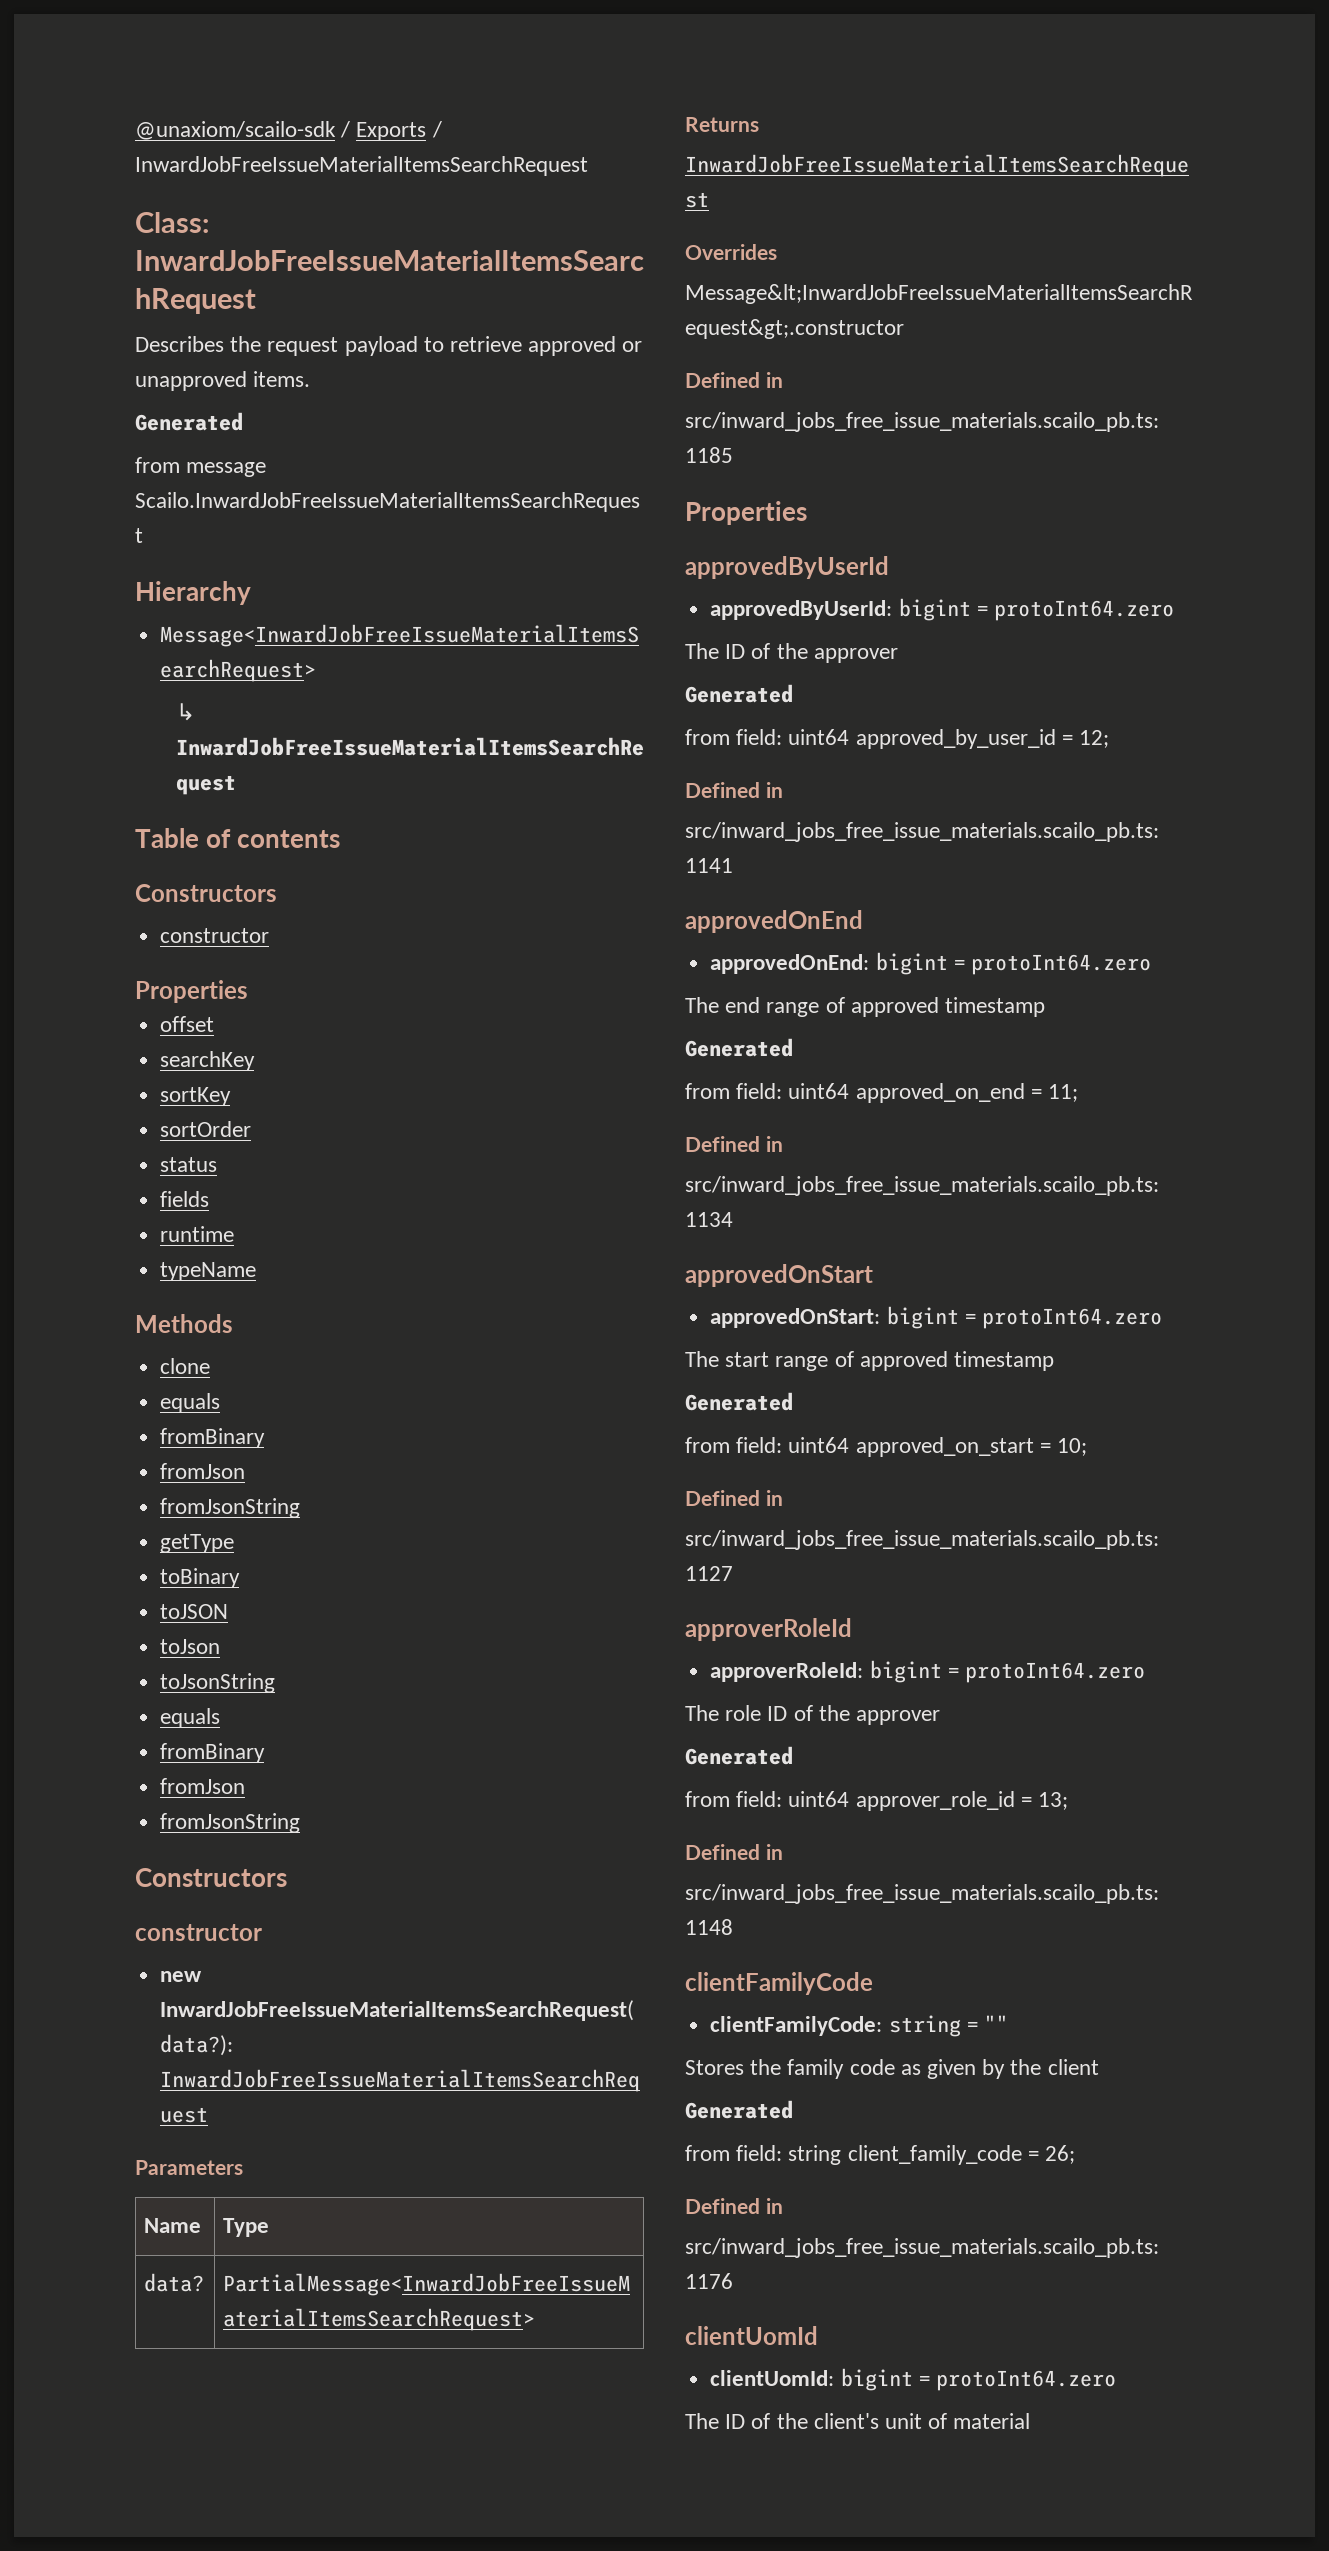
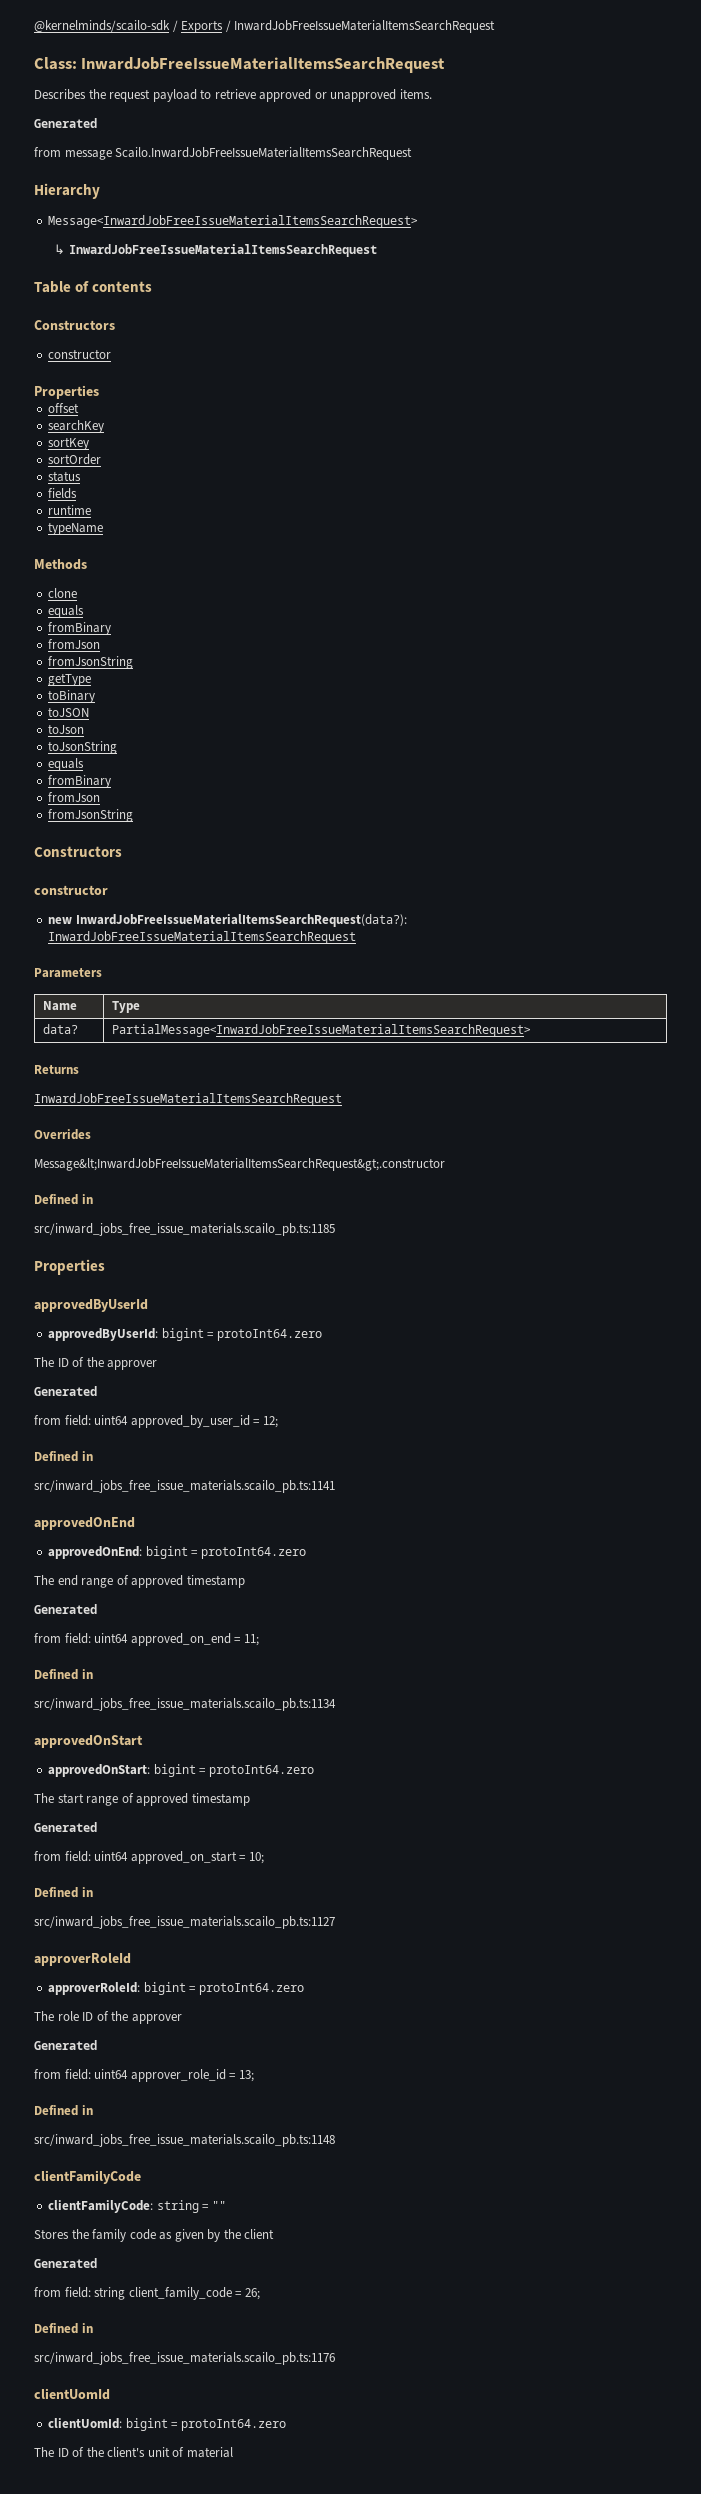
[135,121,336,140] @unaxiom/scailo-sdk -> [34,20,170,32] @kernelminds/scailo-sdk

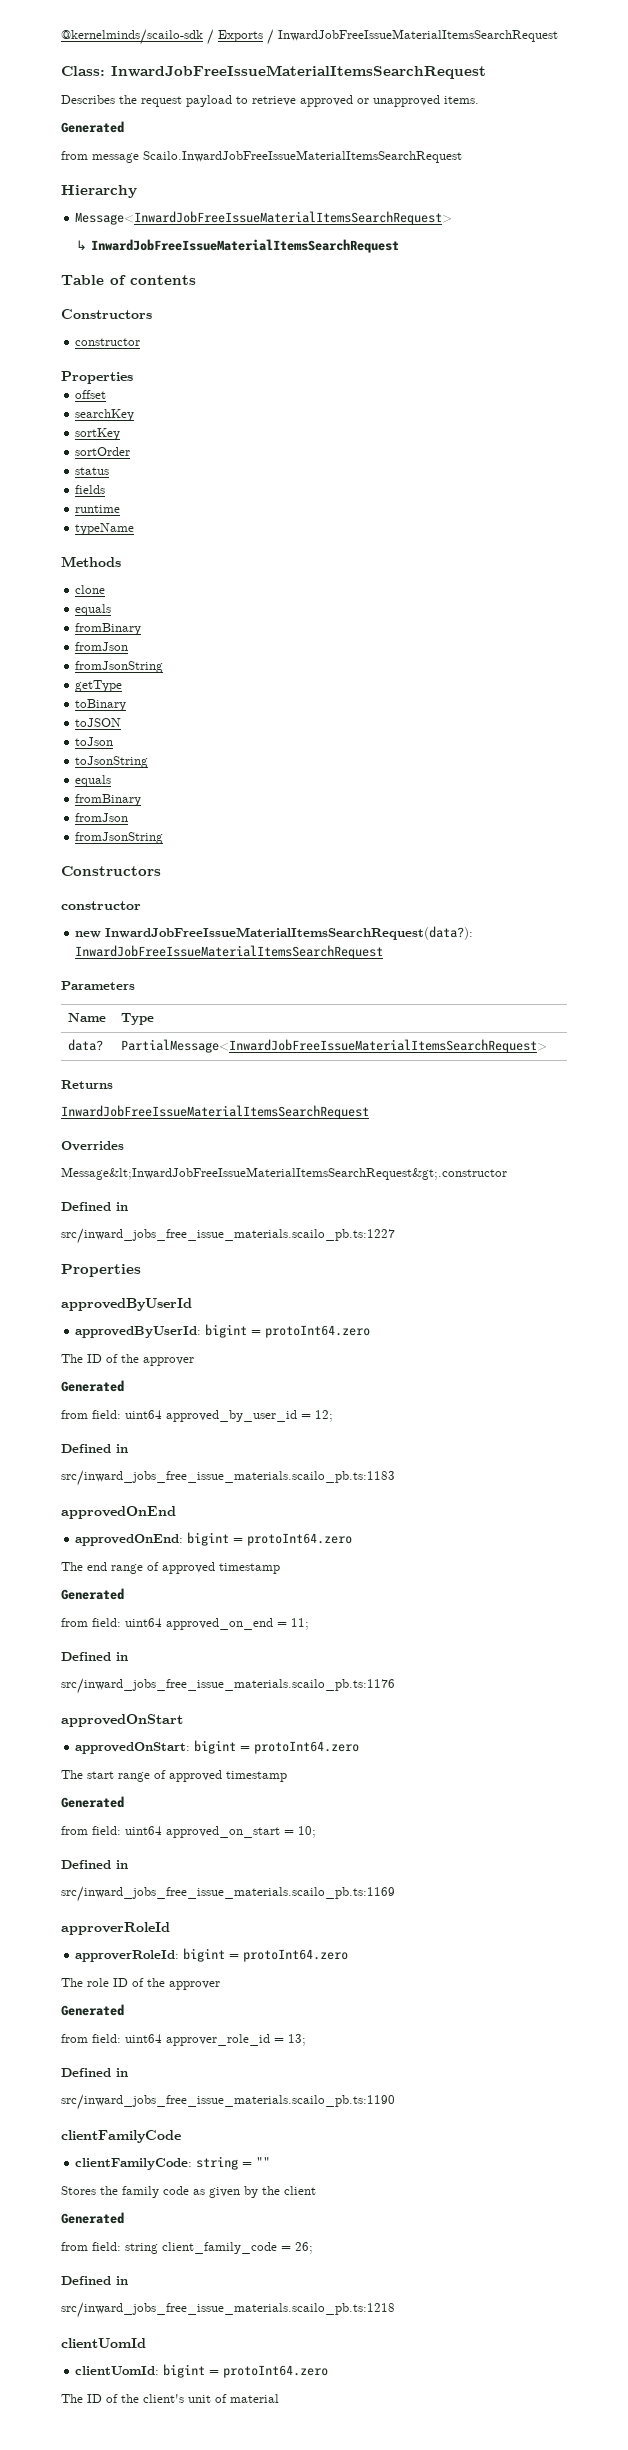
[34,1223,335,1236] src/inward_jobs_free_issue_materials.scailo_pb.ts:1185 -> [61,1228,395,1244] src/inward_jobs_free_issue_materials.scailo_pb.ts:1227
[34,1480,335,1493] src/inward_jobs_free_issue_materials.scailo_pb.ts:1141 -> [61,1470,395,1486] src/inward_jobs_free_issue_materials.scailo_pb.ts:1183
[34,1698,336,1711] src/inward_jobs_free_issue_materials.scailo_pb.ts:1134 -> [61,1678,395,1694] src/inward_jobs_free_issue_materials.scailo_pb.ts:1176
[34,1916,335,1929] src/inward_jobs_free_issue_materials.scailo_pb.ts:1127 -> [61,1886,395,1902] src/inward_jobs_free_issue_materials.scailo_pb.ts:1169
[34,2134,335,2147] src/inward_jobs_free_issue_materials.scailo_pb.ts:1148 -> [61,2094,395,2110] src/inward_jobs_free_issue_materials.scailo_pb.ts:1190
[34,2352,335,2365] src/inward_jobs_free_issue_materials.scailo_pb.ts:1176 -> [61,2302,395,2318] src/inward_jobs_free_issue_materials.scailo_pb.ts:1218

